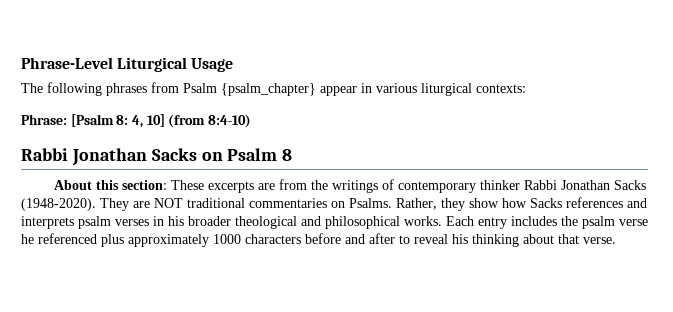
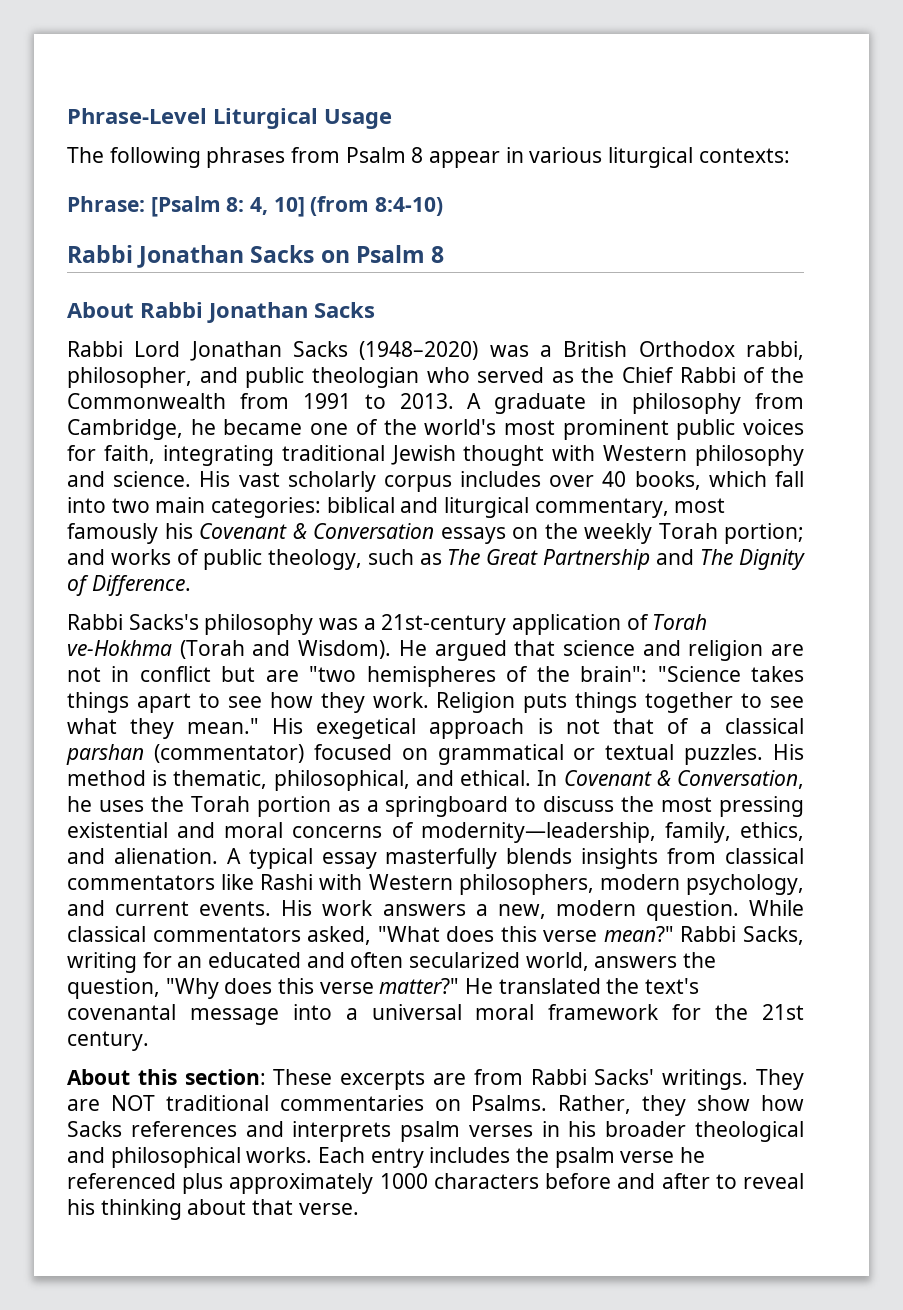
[221,83,316,96] {psalm_chapter} -> [411,147,424,163] 8
(293, 155) none -> [67,302,375,323] [67,341,804,361] [67,367,804,388] [67,393,805,414] [67,419,804,440] [67,445,804,466] [67,471,804,492] [67,497,726,518] [67,523,804,544] [67,549,805,570] [67,575,191,596] [67,614,708,635] [67,640,804,661] [67,666,804,687] [67,692,804,713] [67,718,804,739] [66,744,804,765] [67,770,804,791] [67,796,804,817] [67,822,804,843] [67,848,805,869] [67,874,804,895] [67,900,805,921] [67,926,804,945] [67,952,717,973] [67,978,700,999] [67,1004,805,1025] [67,1031,149,1051] // About Rabbi Jonathan Sacks // Rabbi Lord Jonathan Sacks (1948–2020) was a British Orthodox rabbi, philosopher, and public theologian who served as the Chief Rabbi of the Commonwealth from 1991 to 2013. A graduate in philosophy from Cambridge, he became one of the world's most prominent public voices for faith, integrating traditional Jewish thought with Western philosophy and science. His vast scholarly corpus includes over 40 books, which fall into two main categories: biblical and liturgical commentary, most famously his Covenant & Conversation essays on the weekly Torah portion; and works of public theology, such as The Great Partnership and The Dignity of Difference. // Rabbi Sacks's philosophy was a 21st-century application of Torah ve-Hokhma (Torah and Wisdom). He argued that science and religion are not in conflict but are "two hemispheres of the brain": "Science takes things apart to see how they work. Religion puts things together to see what they mean." His exegetical approach is not that of a classical parshan (commentator) focused on grammatical or textual puzzles. His method is thematic, philosophical, and ethical. In Covenant & Conversation, he uses the Torah portion as a springboard to discuss the most pressing existential and moral concerns of modernity—leadership, family, ethics, and alienation. A typical essay masterfully blends insights from classical commentators like Rashi with Western philosophers, modern psychology, and current events. His work answers a new, modern question. While classical commentators asked, "What does this verse mean?" Rabbi Sacks, writing for an educated and often secularized world, answers the question, "Why does this verse matter?" He translated the text's covenantal message into a universal moral framework for the 21st century.
[311,179,647,193] [21,198,96,211] the writings of contemporary thinker Rabbi Jonathan Sacks (1948-2020). -> [530,1069,749,1090] Rabbi Sacks' writings.

